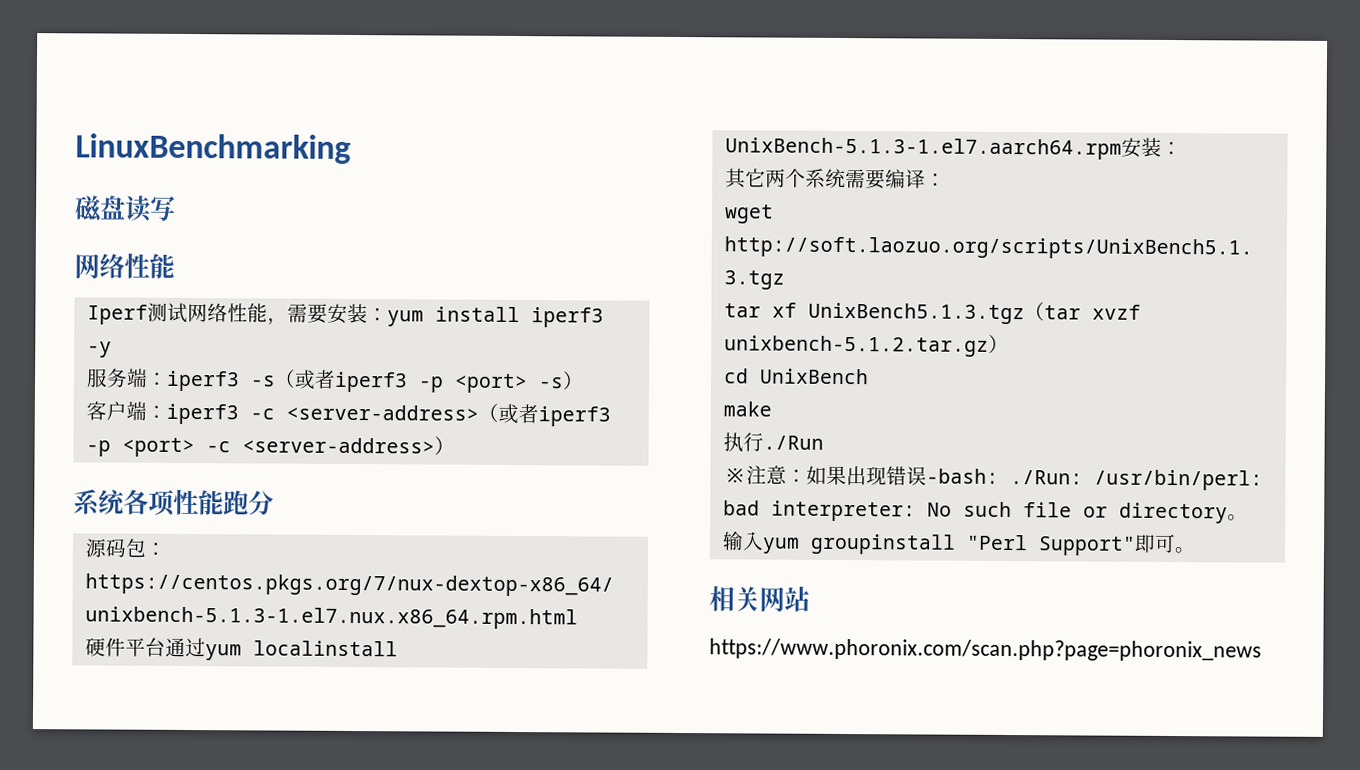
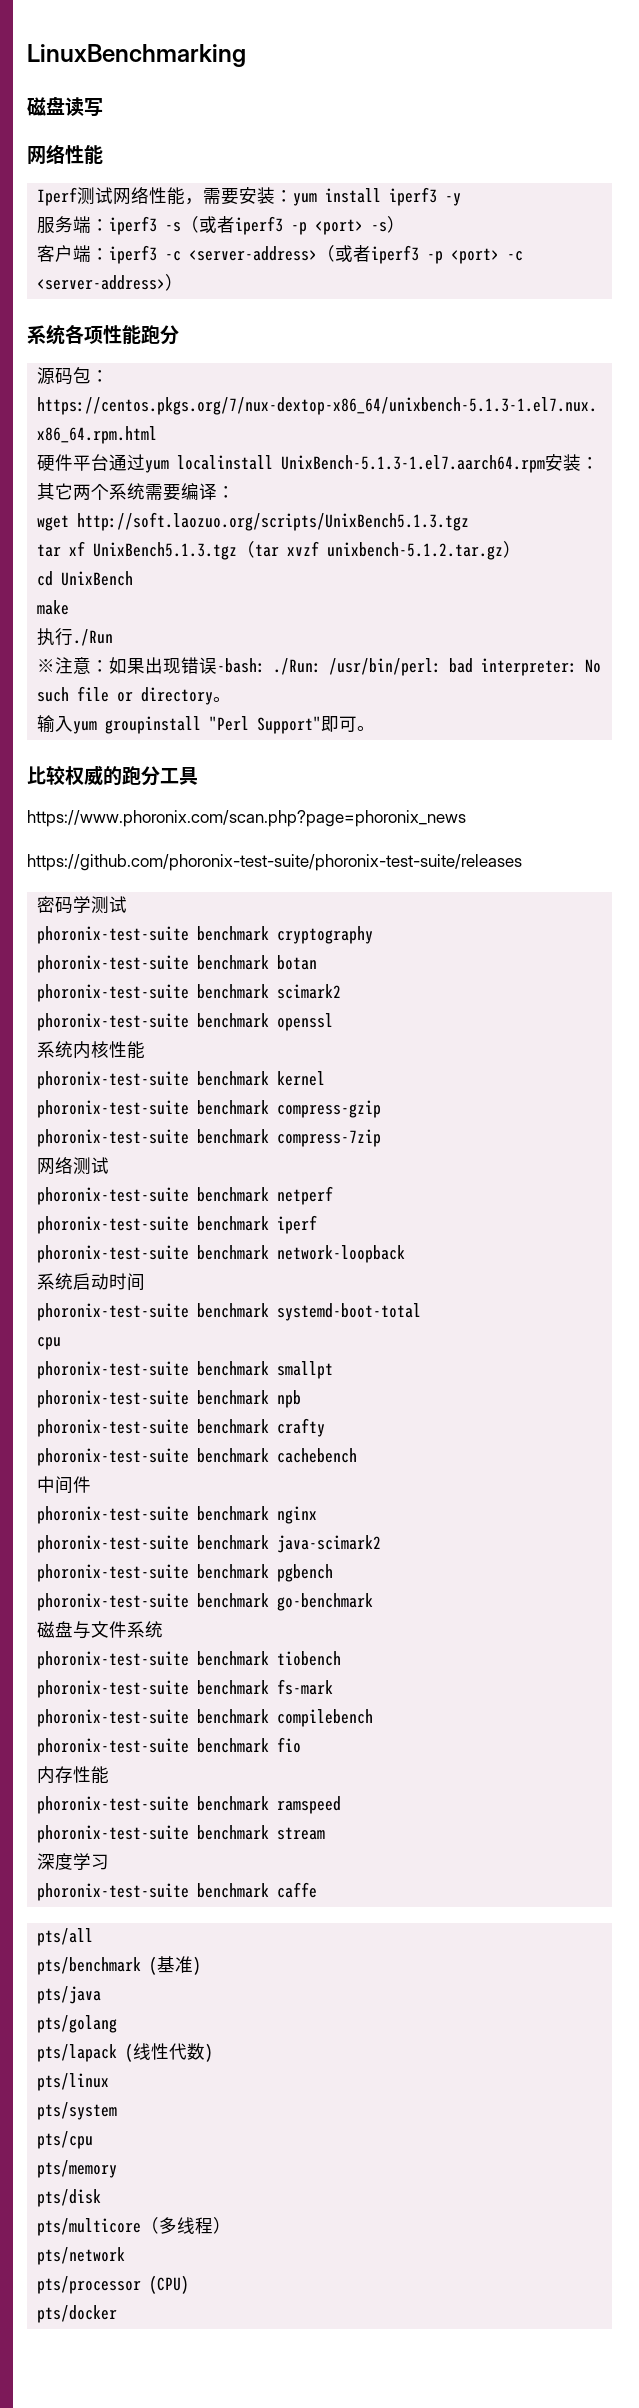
[709,585,810,612] [709,638,1262,662] 相关网站 // https://www.phoronix.com/scan.php?page=phoronix_news -> [27,765,198,786] [27,810,466,827] [27,854,522,871] [37,896,128,914] [37,926,374,944] [37,955,318,973] [37,984,342,1002] [37,1013,334,1031] [37,1041,146,1059] [37,1071,326,1089] [37,1100,382,1118] [37,1129,382,1147] [37,1157,110,1175] [37,1186,334,1205] [37,1215,318,1234] [37,1245,406,1263] [37,1273,146,1291] [37,1303,422,1321] [37,1337,62,1350] [37,1361,334,1379] [37,1390,302,1408] [37,1418,326,1437] [37,1448,358,1466] [37,1476,92,1494] [37,1506,318,1524] [37,1535,382,1553] [37,1564,334,1582] [37,1593,374,1611] [37,1621,164,1639] [37,1651,342,1669] [37,1679,334,1698] [37,1709,374,1727] [37,1737,302,1756] [37,1766,110,1784] [37,1796,342,1814] [37,1825,326,1843] [37,1853,110,1870] [37,1882,318,1901] [37,1928,94,1946] [37,1956,202,1975] [37,1986,102,2004] [37,2015,118,2033] [37,2043,214,2062] [37,2073,110,2091] [37,2102,118,2120] [37,2131,94,2149] [37,2160,118,2178] [37,2189,102,2207] [37,2217,232,2236] [37,2247,126,2265] [37,2275,190,2294] [37,2305,118,2323] 比较权威的跑分工具 // https://www.phoronix.com/scan.php?page=phoronix_news // https://github.com/phoronix-test-suite/phoronix-test-suite/releases // 密码学测试 // phoronix-test-suite benchmark cryptography // phoronix-test-suite benchmark botan // phoronix-test-suite benchmark scimark2 // phoronix-test-suite benchmark openssl // 系统内核性能 // phoronix-test-suite benchmark kernel // phoronix-test-suite benchmark compress-gzip // phoronix-test-suite benchmark compress-7zip // 网络测试 // phoronix-test-suite benchmark netperf // phoronix-test-suite benchmark iperf // phoronix-test-suite benchmark network-loopback // 系统启动时间 // phoronix-test-suite benchmark systemd-boot-total // cpu // phoronix-test-suite benchmark smallpt // phoronix-test-suite benchmark npb // phoronix-test-suite benchmark crafty // phoronix-test-suite benchmark cachebench // 中间件 // phoronix-test-suite benchmark nginx // phoronix-test-suite benchmark java-scimark2 // phoronix-test-suite benchmark pgbench // phoronix-test-suite benchmark go-benchmark // 磁盘与文件系统 // phoronix-test-suite benchmark tiobench // phoronix-test-suite benchmark fs-mark // phoronix-test-suite benchmark compilebench // phoronix-test-suite benchmark fio // 内存性能 // phoronix-test-suite benchmark ramspeed // phoronix-test-suite benchmark stream // 深度学习 // phoronix-test-suite benchmark caffe // pts/all // pts/benchmark (基准) // pts/java // pts/golang // pts/lapack (线性代数) // pts/linux // pts/system // pts/cpu // pts/memory // pts/disk // pts/multicore（多线程） // pts/network // pts/processor (CPU) // pts/docker

